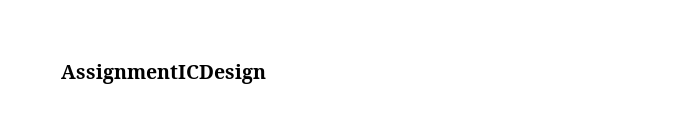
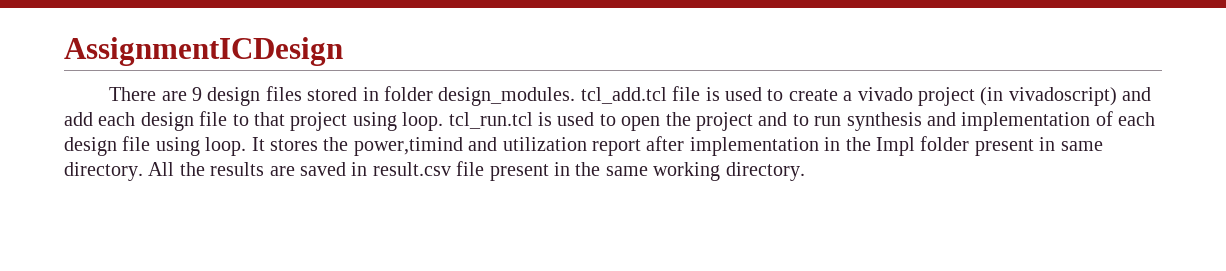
(266, 74) none -> [109,86,1152,106] [64,111,1156,131] [64,136,1103,156] [64,161,805,181] // There are 9 design files stored in folder design_modules. tcl_add.tcl file is used to create a vivado project (in vivadoscript) and add each design file to that project using loop. tcl_run.tcl is used to open the project and to run synthesis and implementation of each design file using loop. It stores the power,timind and utilization report after implementation in the Impl folder present in same directory. All the results are saved in result.csv file present in the same working directory.

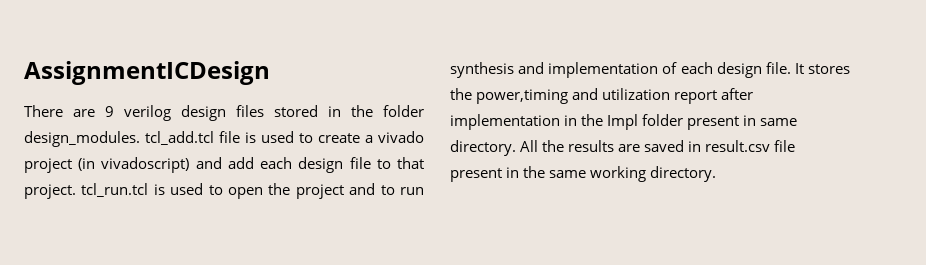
(202, 94) none -> [124,105,171,121] verilog
(379, 94) none -> [351,105,373,117] the
[290,112,444,131] project using loop. -> [24,184,76,199] project.
[122,136,247,156] file using loop. -> [765,62,791,74] file.
[353,137,463,156] power,timind -> [476,89,569,104] power,timing

